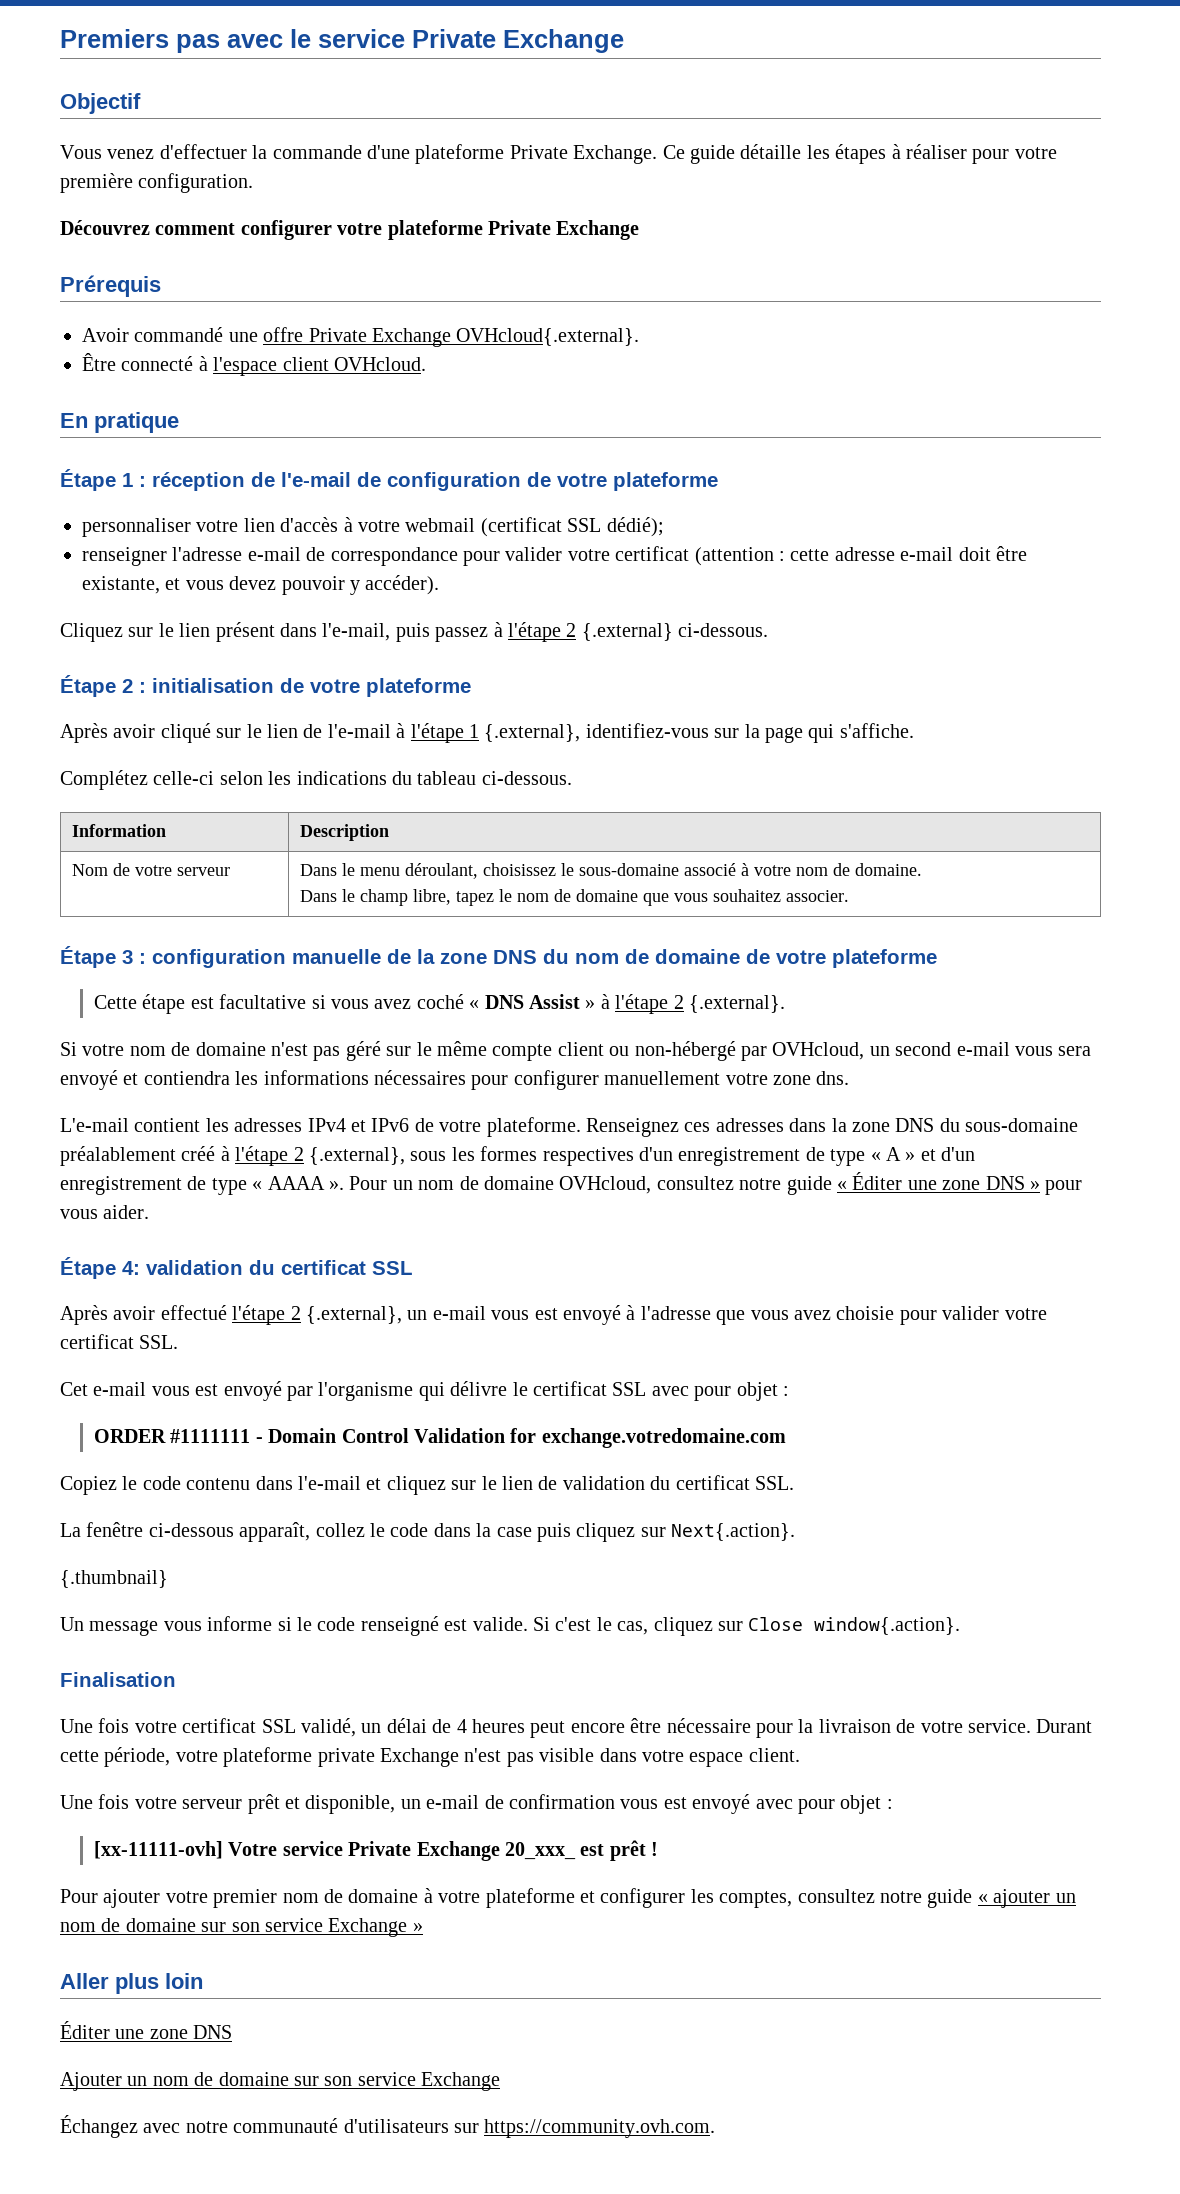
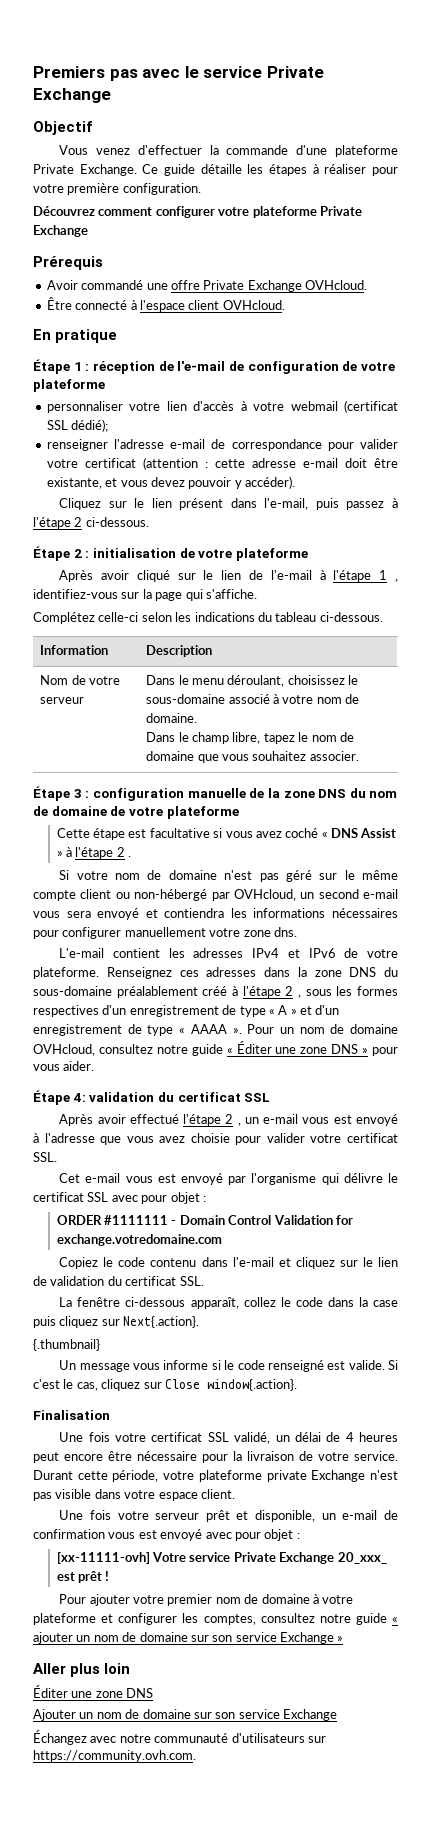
[456,328,640,346] OVHcloud{.external}. -> [305,280,367,290] OVHcloud.
[581,623,673,641] {.external} -> (83, 522) none
[484,724,581,742] {.external}, -> [395,579,398,582] ,
[688,995,785,1013] {.external}. -> [128,856,132,857] .
[309,1147,405,1165] {.external}, -> [298,995,301,998] ,
[306,1306,402,1324] {.external}, -> [237,1123,241,1126] ,

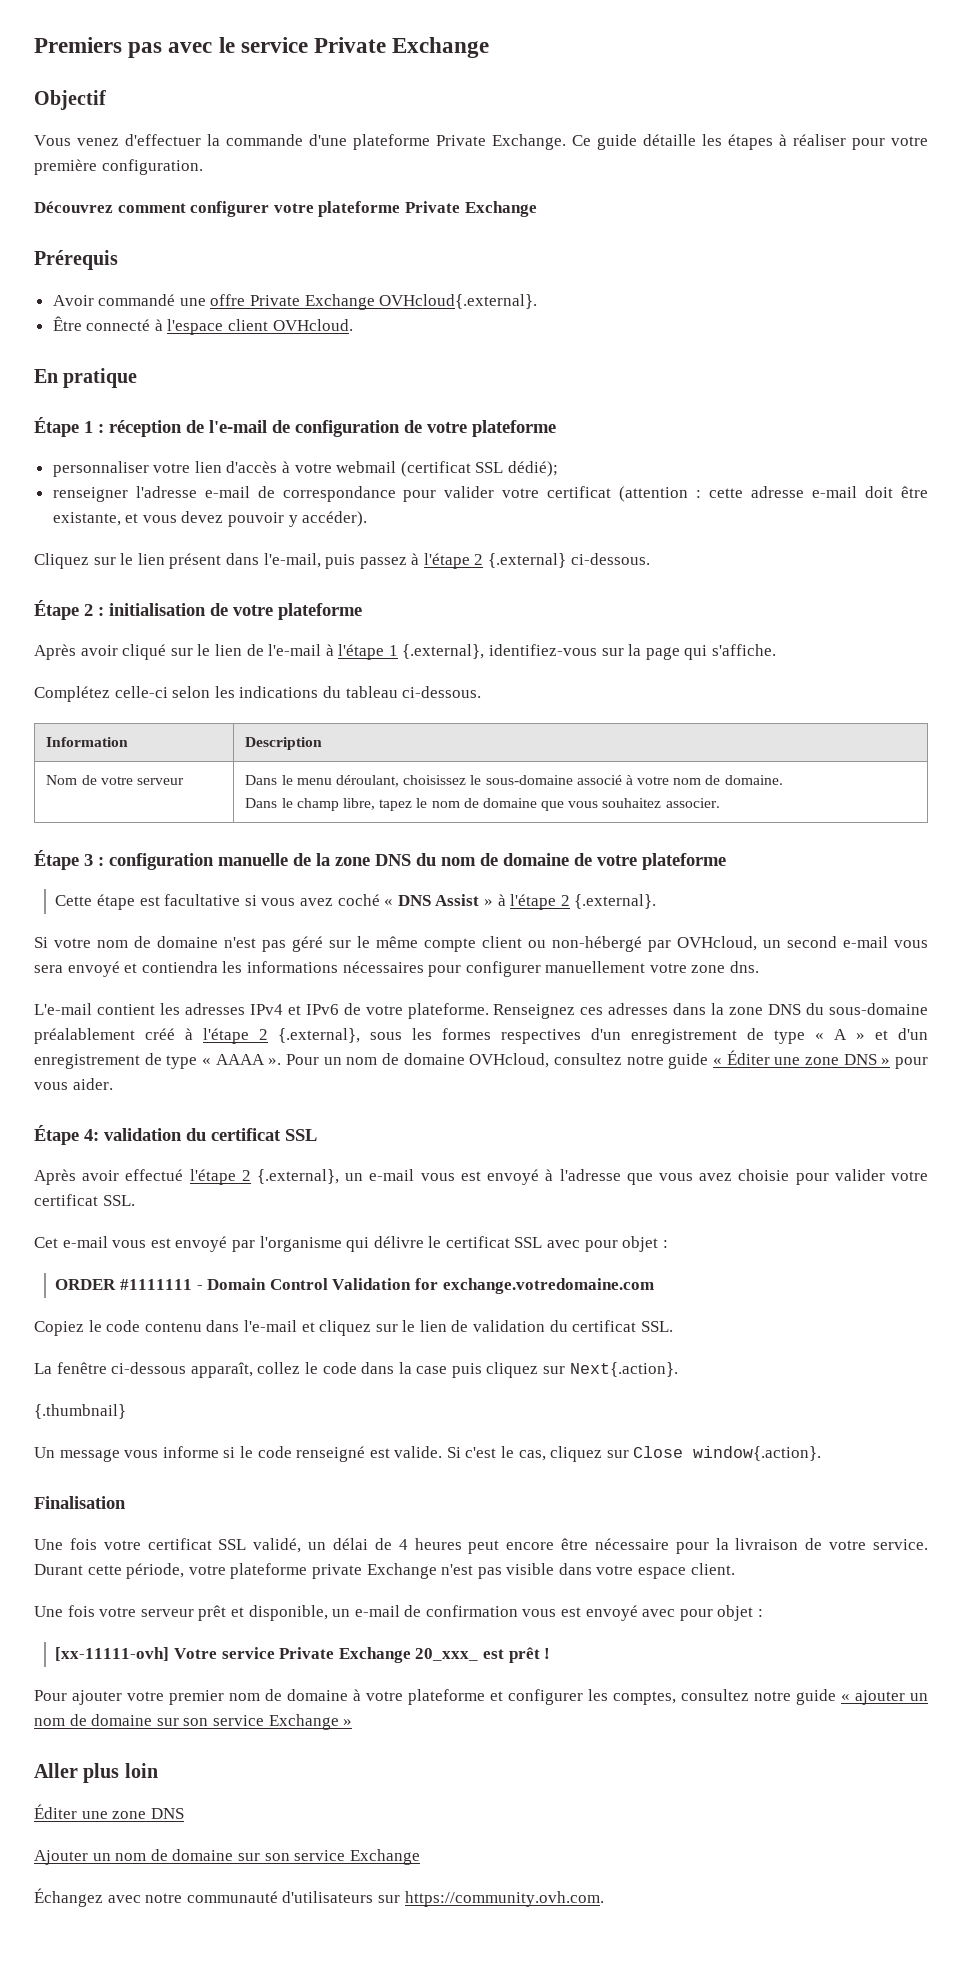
[305,280,367,290] OVHcloud. -> [379,294,538,309] OVHcloud{.external}.
(83, 522) none -> [488,553,567,568] {.external}
[395,579,398,582] , -> [402,644,485,659] {.external},
[128,856,132,857] . -> [574,894,657,909] {.external}.
[298,995,301,998] , -> [278,1028,360,1043] {.external},
[237,1123,241,1126] , -> [257,1169,340,1184] {.external},

